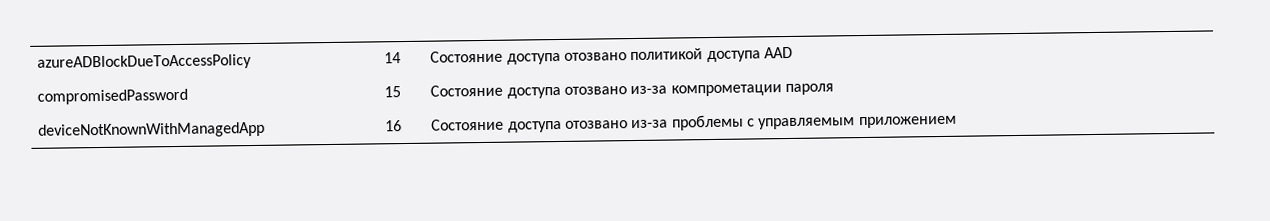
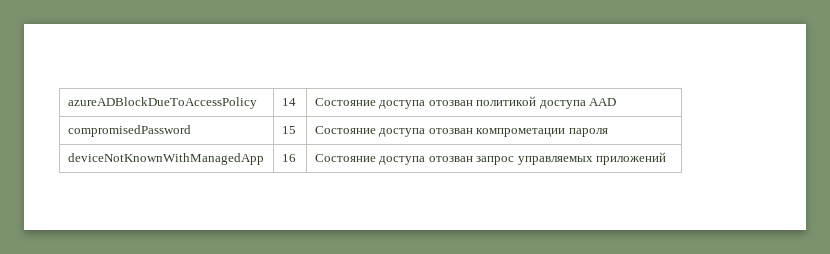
[564,52,628,61] отозвано -> [428,100,473,106] отозван
[564,85,668,95] отозвано из-за -> [428,128,473,134] отозван
[565,114,957,131] отозвано из-за проблемы с управляемым приложением -> [428,152,667,165] отозван запрос управляемых приложений

